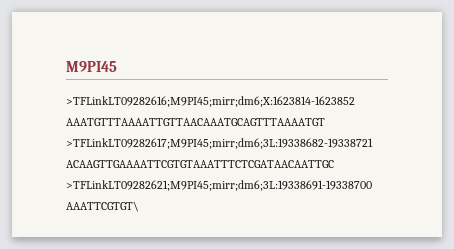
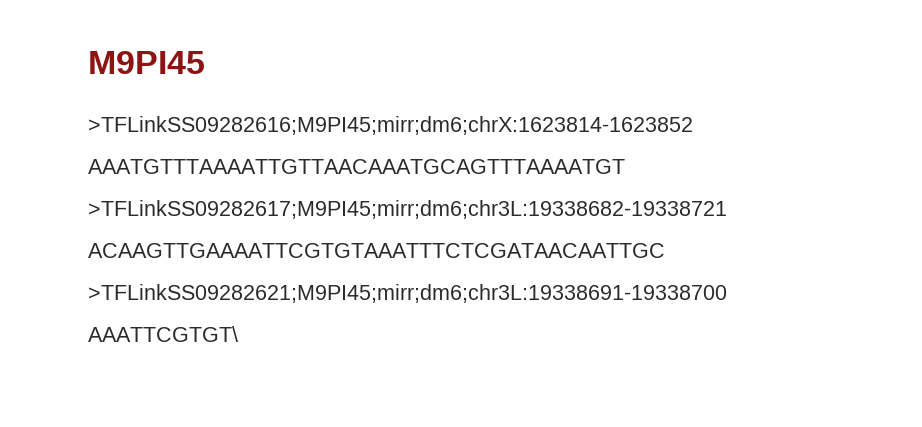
[66,96,355,107] >TFLinkLT09282616;M9PI45;mirr;dm6;X:1623814-1623852 -> [88,116,693,135] >TFLinkSS09282616;M9PI45;mirr;dm6;chrX:1623814-1623852
[66,138,373,149] >TFLinkLT09282617;M9PI45;mirr;dm6;3L:19338682-19338721 -> [88,200,727,219] >TFLinkSS09282617;M9PI45;mirr;dm6;chr3L:19338682-19338721
[66,180,372,191] >TFLinkLT09282621;M9PI45;mirr;dm6;3L:19338691-19338700 -> [88,284,727,303] >TFLinkSS09282621;M9PI45;mirr;dm6;chr3L:19338691-19338700

